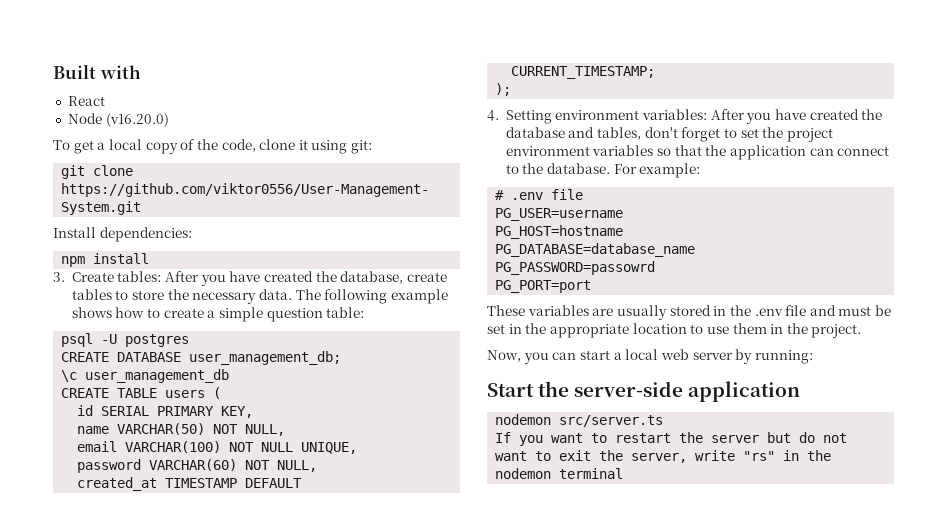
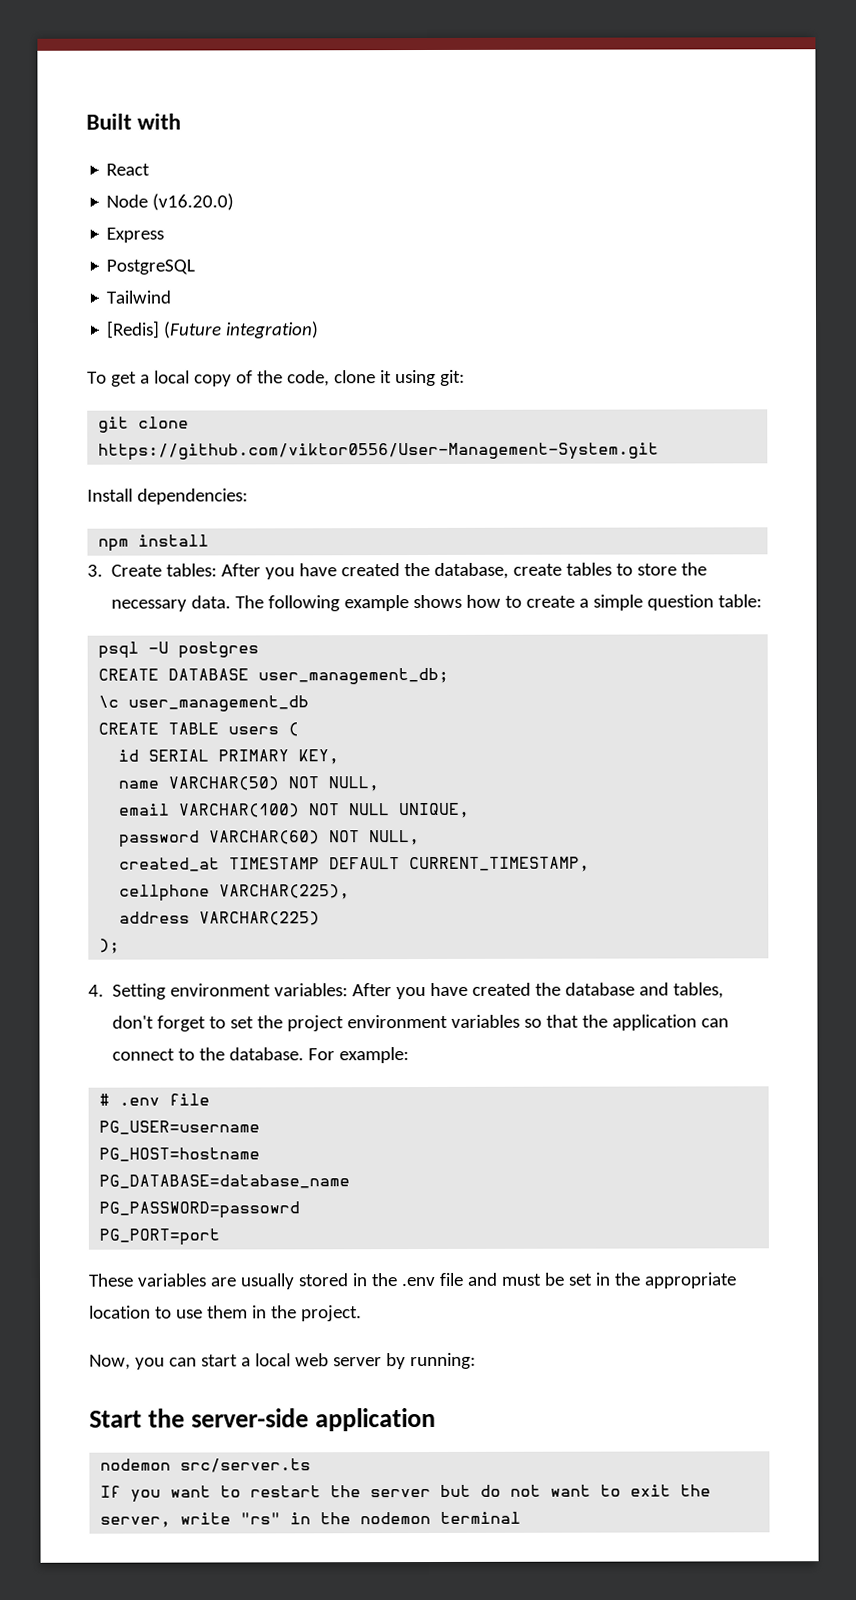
(169, 120) none -> [106,227,165,243] [106,259,196,275] [106,290,172,304] [106,320,320,339] // Express // PostgreSQL // Tailwind // [Redis] (Future integration)
[511,66,656,79] CURRENT_TIMESTAMP; -> [409,856,591,873] [119,884,351,902] [119,911,321,926] CURRENT_TIMESTAMP, // cellphone VARCHAR(225), // address VARCHAR(225)

